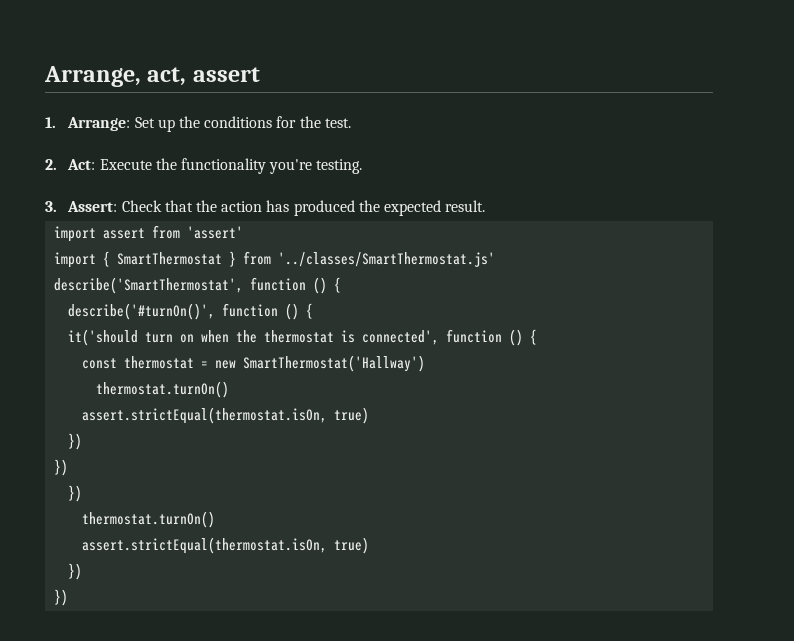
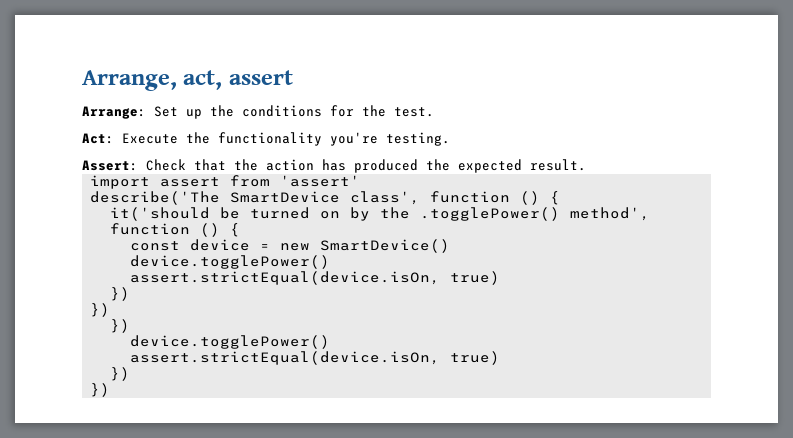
[45,117,56,128] 1. -> (293, 77) none
[45,159,57,170] 2. -> (434, 112) none
[45,201,57,212] 3. -> (450, 139) none
[54,251,496,268] [54,277,342,294] [68,303,314,320] [68,329,440,346] import { SmartThermostat } from '../classes/SmartThermostat.js' // describe('SmartThermostat', function () { // describe('#turnOn()', function () { // it('should turn on when the thermostat is connected', -> [90,191,561,205] [110,207,651,221] describe('The SmartDevice class', function () { // it('should be turned on by the .togglePower() method',
[124,356,195,369] thermostat -> [190,239,251,251] device
[243,355,426,372] [96,381,230,398] [82,407,328,424] SmartThermostat('Hallway') // thermostat.turnOn() // assert.strictEqual(thermostat.isOn, -> [320,239,451,253] [130,255,331,269] [130,271,441,285] SmartDevice() // device.togglePower() // assert.strictEqual(device.isOn,
[82,511,216,528] [82,537,328,554] thermostat.turnOn() // assert.strictEqual(thermostat.isOn, -> [130,335,331,349] [130,351,441,365] device.togglePower() // assert.strictEqual(device.isOn,

